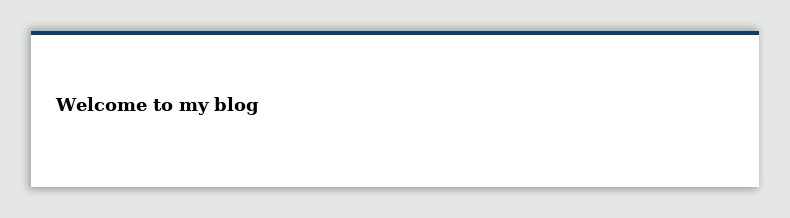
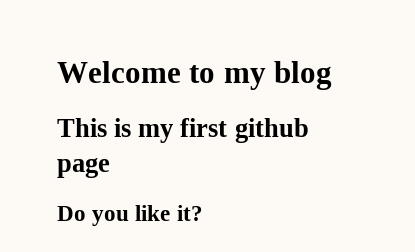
(259, 106) none -> [57,118,309,143] [57,157,110,178] [57,205,203,226] // This is my first github page // Do you like it?

